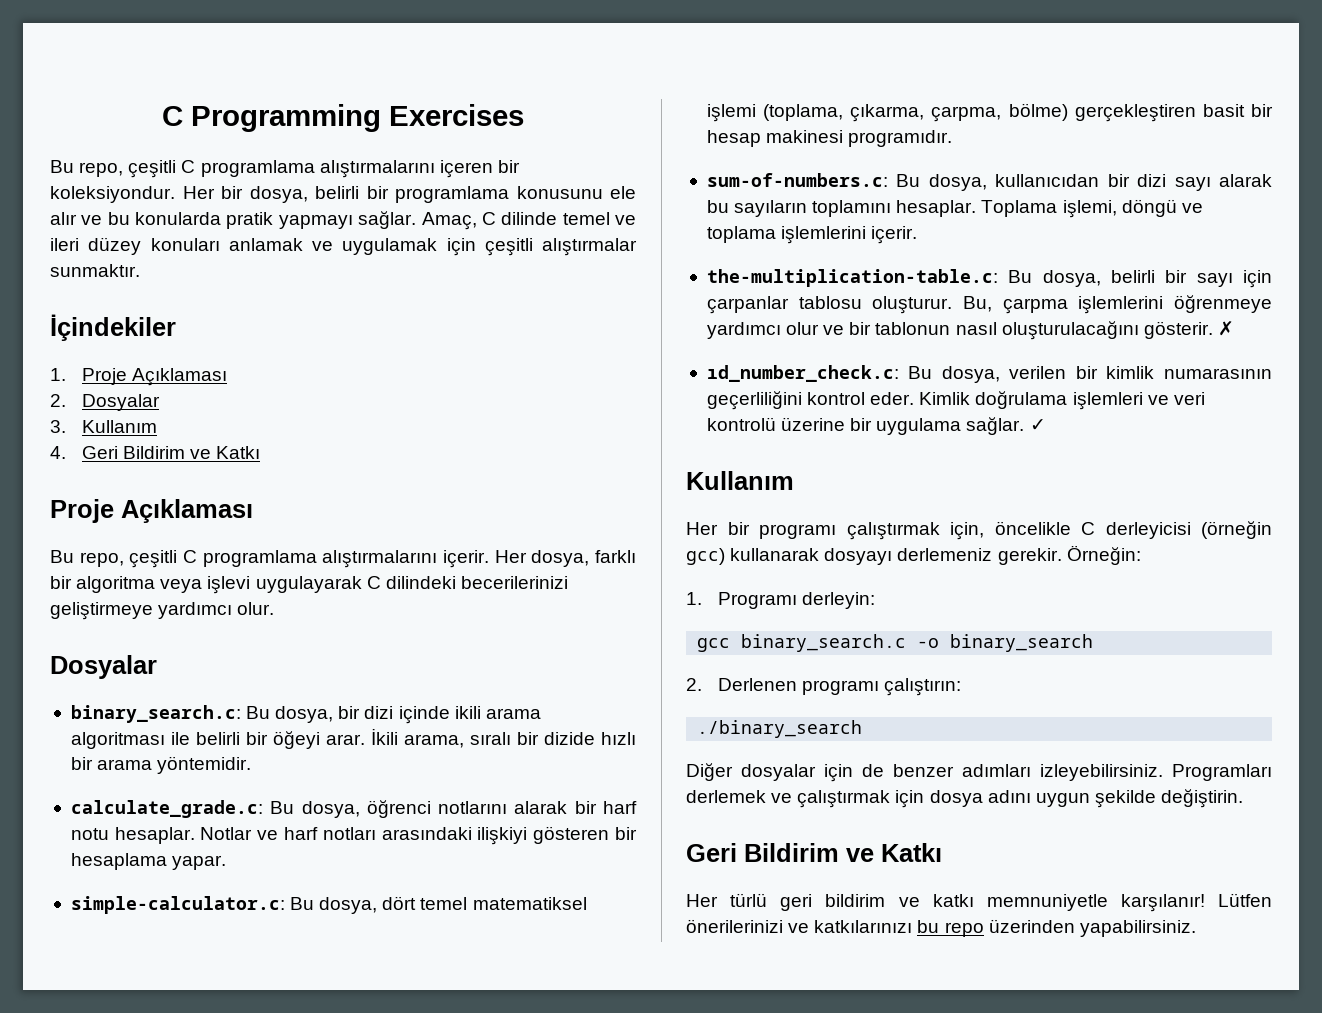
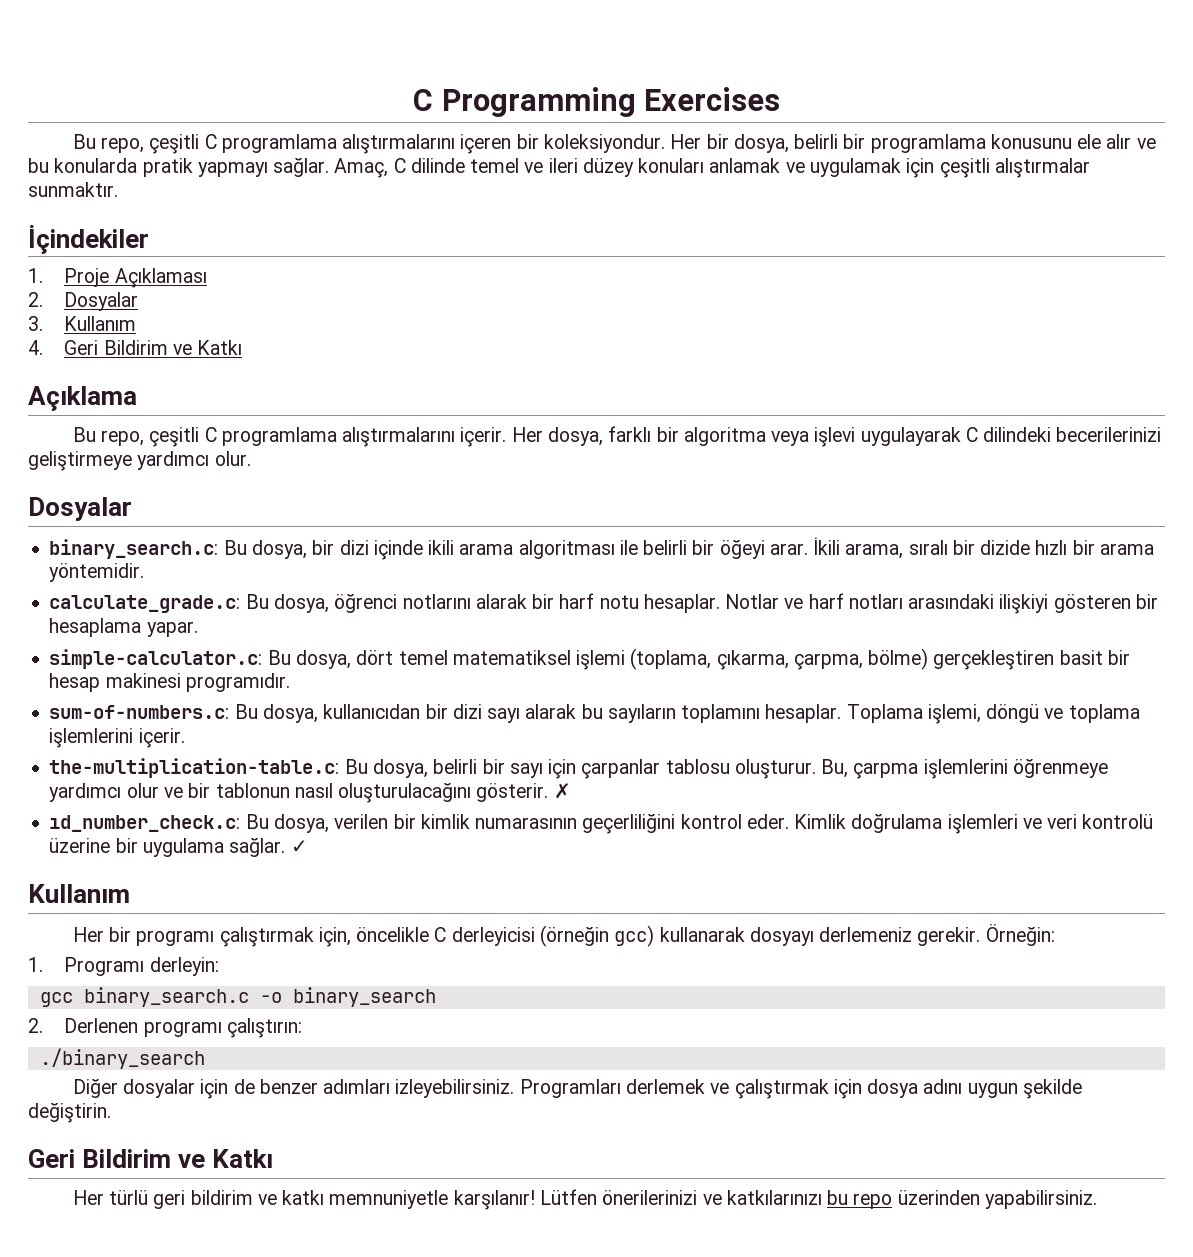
[50,499,253,523] Proje Açıklaması -> [28,386,137,411] Açıklama

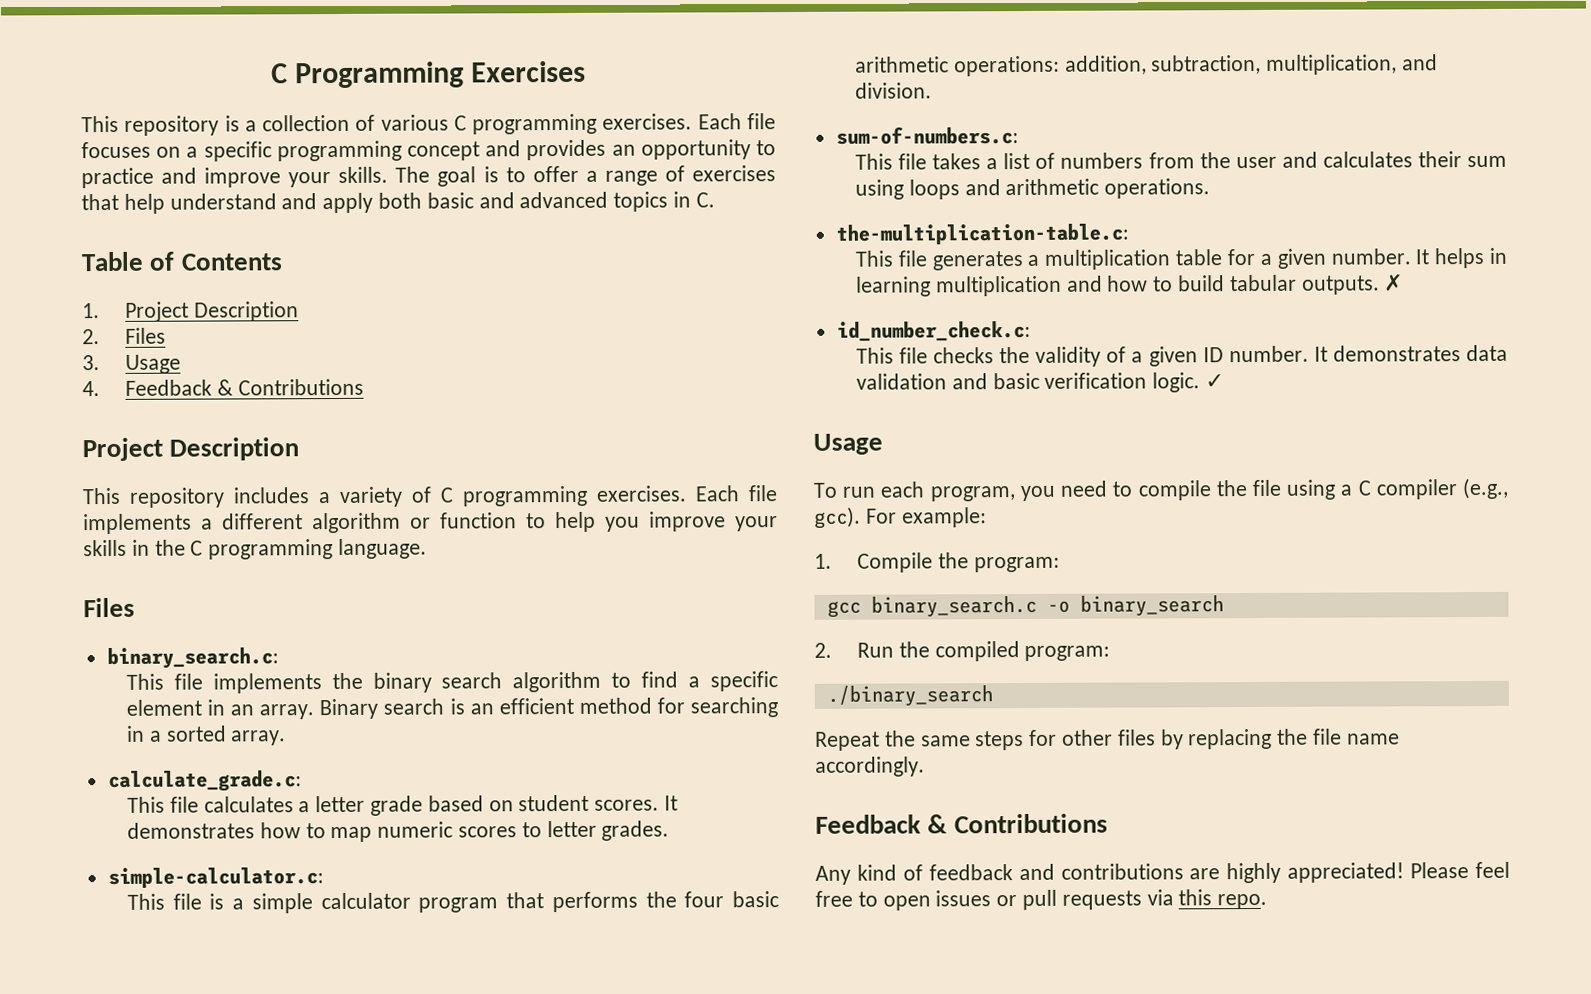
[72,134,1156,154] [28,158,1090,178] [28,182,118,197] [28,225,149,254] [28,268,207,288] [28,292,139,311] Bu repo, çeşitli C programlama alıştırmalarını içeren bir koleksiyondur. Her bir dosya, belirli bir programlama konusunu ele alır ve bu konularda pratik yapmayı sağlar. Amaç, C dilinde temel ve ileri düzey konuları anlamak ve uygulamak için çeşitli alıştırmalar sunmaktır. // İçindekiler // 1. Proje Açıklaması // 2. Dosyalar -> [81,113,776,136] [81,139,776,162] [81,165,777,189] [81,191,715,214] [81,251,283,272] [82,301,299,322] [82,327,166,345] This repository is a collection of various C programming exercises. Each file focuses on a specific programming concept and provides an opportunity to practice and improve your skills. The goal is to offer a range of exercises that help understand and apply both basic and advanced topics in C. // Table of Contents // 1. Project Description // 2. Files
[64,316,137,331] Kullanım -> [124,354,181,374] Usage
[64,340,243,355] [28,386,137,411] [72,426,1162,447] [28,451,251,471] [28,497,132,521] [49,537,1155,560] [49,563,145,582] [49,593,1158,614] [49,618,198,637] [49,648,1130,670] [49,673,290,692] [49,704,1140,724] [49,728,185,748] [49,758,1108,779] [49,783,571,803] [49,814,1154,834] [49,838,308,857] [28,884,130,903] [72,924,1055,947] [28,957,219,976] Geri Bildirim ve Katkı // Açıklama // Bu repo, çeşitli C programlama alıştırmalarını içerir. Her dosya, farklı bir algoritma veya işlevi uygulayarak C dilindeki becerilerinizi geliştirmeye yardımcı olur. // Dosyalar // binary_search.c: Bu dosya, bir dizi içinde ikili arama algoritması ile belirli bir öğeyi arar. İkili arama, sıralı bir dizide hızlı bir arama yöntemidir. // calculate_grade.c: Bu dosya, öğrenci notlarını alarak bir harf notu hesaplar. Notlar ve harf notları arasındaki ilişkiyi gösteren bir hesaplama yapar. // simple-calculator.c: Bu dosya, dört temel matematiksel işlemi (toplama, çıkarma, çarpma, bölme) gerçekleştiren basit bir hesap makinesi programıdır. // sum-of-numbers.c: Bu dosya, kullanıcıdan bir dizi sayı alarak bu sayıların toplamını hesaplar. Toplama işlemi, döngü ve toplama işlemlerini içerir. // the-multiplication-table.c: Bu dosya, belirli bir sayı için çarpanlar tablosu oluşturur. Bu, çarpma işlemlerini öğrenmeye yardımcı olur ve bir tablonun nasıl oluşturulacağını gösterir. ✗ // ıd_number_check.c: Bu dosya, verilen bir kimlik numarasının geçerliliğini kontrol eder. Kimlik doğrulama işlemleri ve veri kontrolü üzerine bir uygulama sağlar. ✓ // Kullanım // Her bir programı çalıştırmak için, öncelikle C derleyicisi (örneğin gcc) kullanarak dosyayı derlemeniz gerekir. Örneğin: // 1. Programı derleyin: -> [124,378,364,396] [82,437,300,462] [82,485,778,508] [83,511,778,535] [83,538,428,560] [83,597,135,618] [106,647,279,670] [125,671,778,694] [125,697,778,720] [125,725,287,746] [107,770,302,793] [126,794,679,816] [126,820,670,843] [107,867,324,889] [126,891,779,914] [854,54,1438,77] [854,82,932,99] [835,126,1019,145] [854,151,1507,170] [854,178,1211,200] [835,223,1129,245] [854,247,1507,271] [855,273,1404,297] [836,320,1031,342] [855,344,1508,367] [855,372,1224,393] [813,433,883,455] [813,477,1509,502] [814,506,987,529] [814,552,1060,573] Feedback & Contributions // Project Description // This repository includes a variety of C programming exercises. Each file implements a different algorithm or function to help you improve your skills in the C programming language. // Files // binary_search.c: // This file implements the binary search algorithm to find a specific element in an array. Binary search is an efficient method for searching in a sorted array. // calculate_grade.c: // This file calculates a letter grade based on student scores. It demonstrates how to map numeric scores to letter grades. // simple-calculator.c: // This file is a simple calculator program that performs the four basic arithmetic operations: addition, subtraction, multiplication, and division. // sum-of-numbers.c: // This file takes a list of numbers from the user and calculates their sum using loops and arithmetic operations. // the-multiplication-table.c: // This file generates a multiplication table for a given number. It helps in learning multiplication and how to build tabular outputs. ✗ // id_number_check.c: // This file checks the validity of a given ID number. It demonstrates data validation and basic verification logic. ✓ // Usage // To run each program, you need to compile the file using a C compiler (e.g., gcc). For example: // 1. Compile the program:
[64,1018,302,1038] [39,1048,205,1069] [72,1079,1082,1099] [28,1103,111,1123] [28,1149,274,1168] [72,1189,1097,1210] Derlenen programı çalıştırın: // ./binary_search // Diğer dosyalar için de benzer adımları izleyebilirsiniz. Programları derlemek ve çalıştırmak için dosya adını uygun şekilde değiştirin. // Geri Bildirim ve Katkı // Her türlü geri bildirim ve katkı memnuniyetle karşılanır! Lütfen önerilerinizi ve katkılarınızı bu repo üzerinden yapabilirsiniz. -> [856,641,1111,662] [826,685,993,707] [815,728,1400,751] [815,756,925,777] [815,813,1108,834] [815,861,1510,885] [815,889,1268,911] Run the compiled program: // ./binary_search // Repeat the same steps for other files by replacing the file name accordingly. // Feedback & Contributions // Any kind of feedback and contributions are highly appreciated! Please feel free to open issues or pull requests via this repo.

